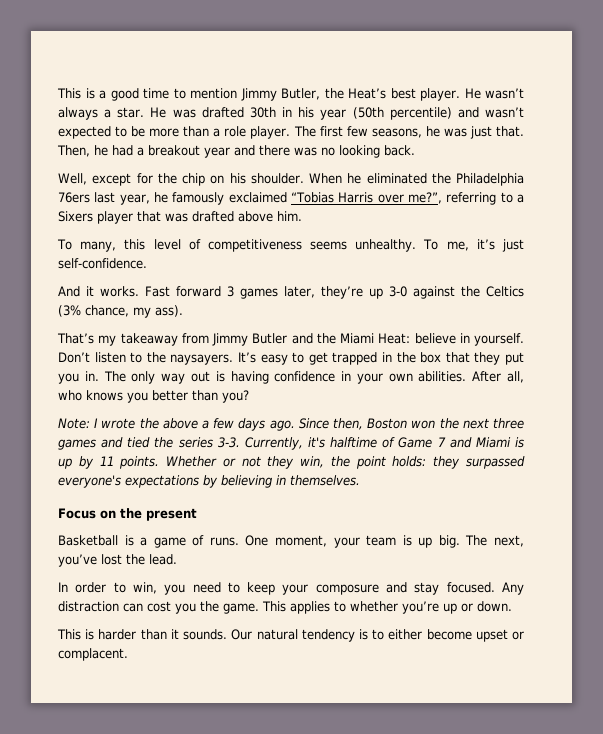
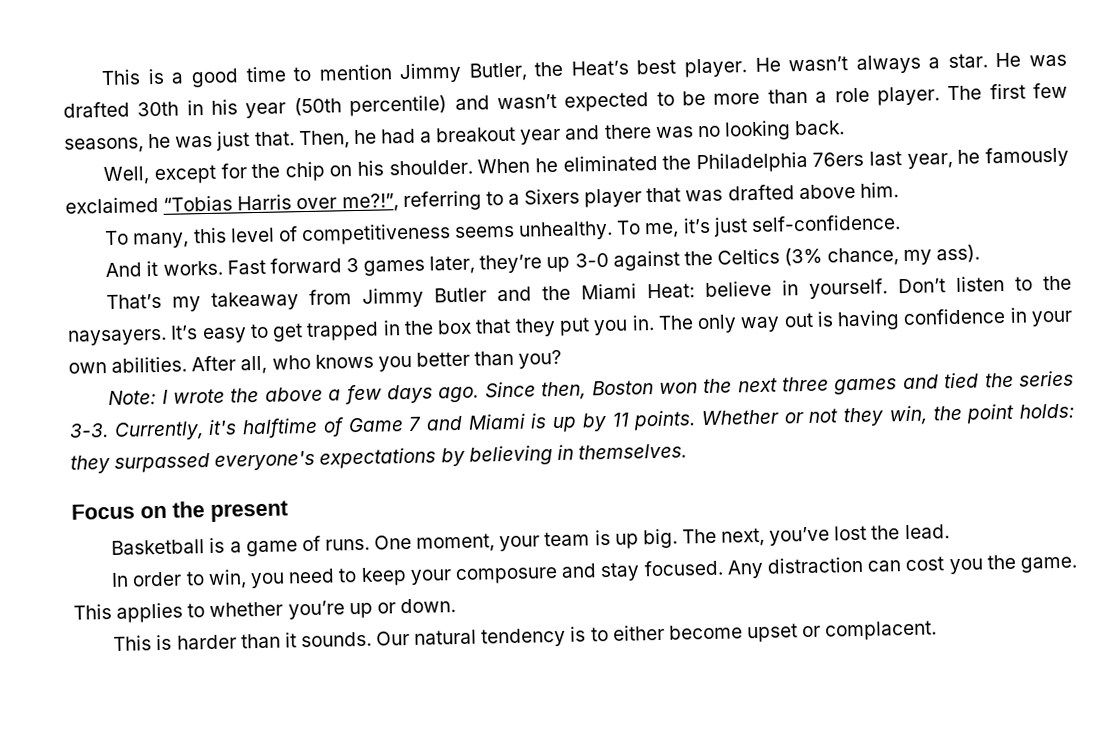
[407,192,442,204] me?”, -> [341,193,399,213] me?!”,

